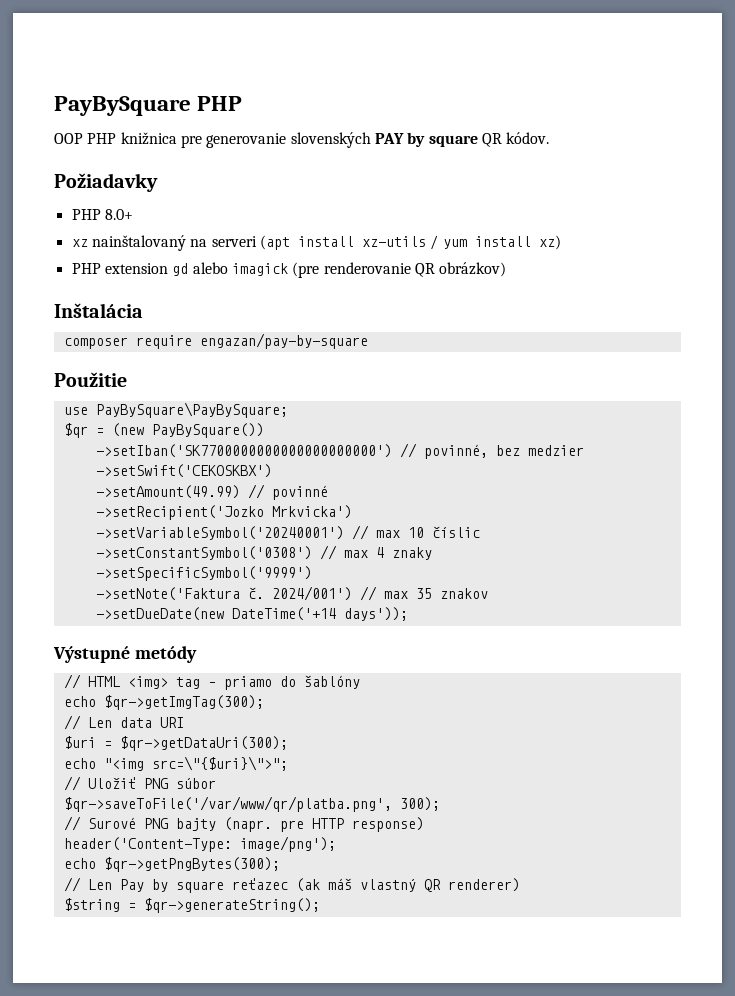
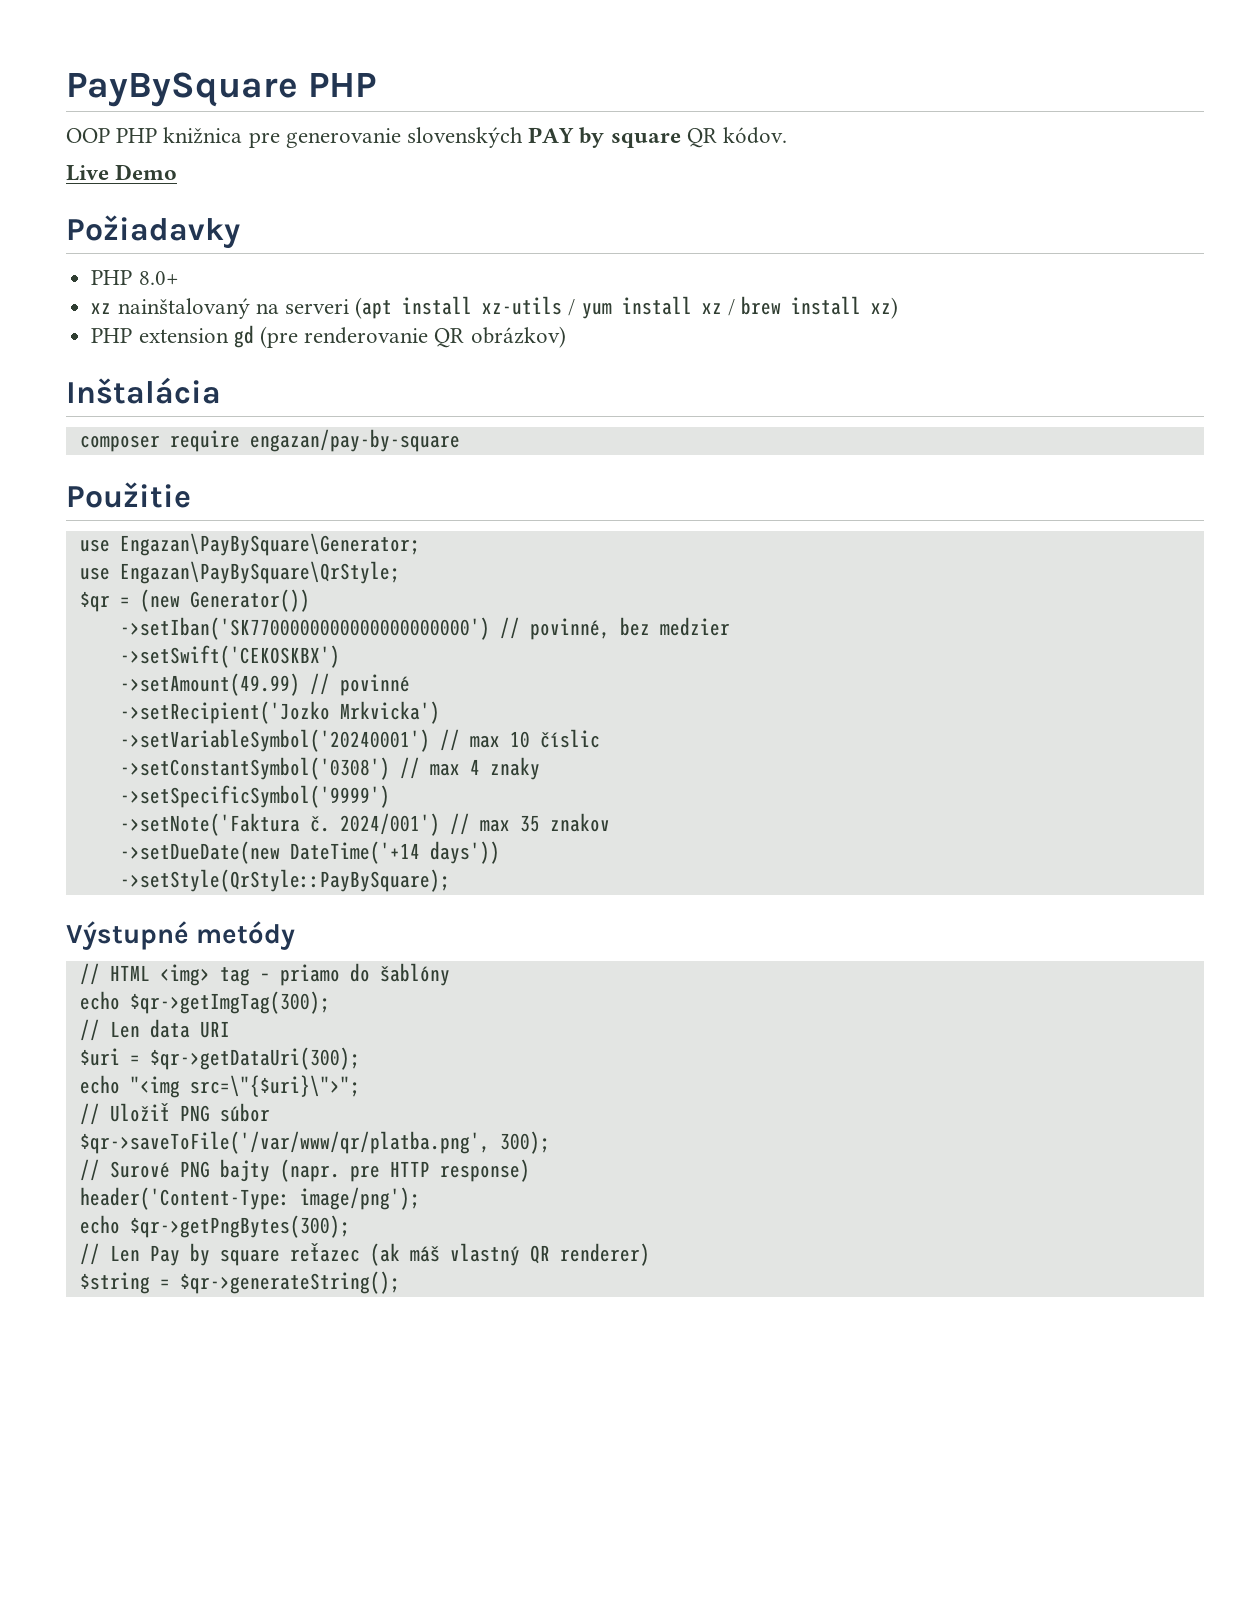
(550, 138) none -> [66,164,178,181] // Live Demo
(531, 241) none -> [701,296,861,316] xz / brew install
[192,262,288,276] alebo imagick -> (254, 336) none
[95,402,288,418] PayBySquare\PayBySquare; -> [119,533,420,556] [79,561,400,584] Engazan\PayBySquare\Generator; // use Engazan\PayBySquare\QrStyle;
[151,423,264,438] PayBySquare()) -> [189,589,310,612] Generator())
[343,607,408,621] days')); -> [429,841,500,864] [119,869,450,892] days')) // ->setStyle(QrStyle::PayBySquare);

